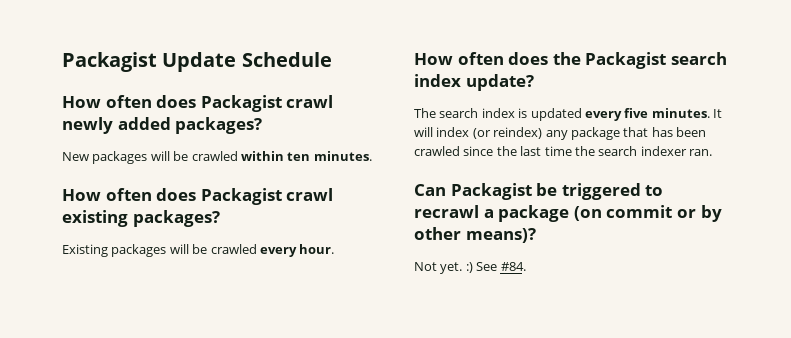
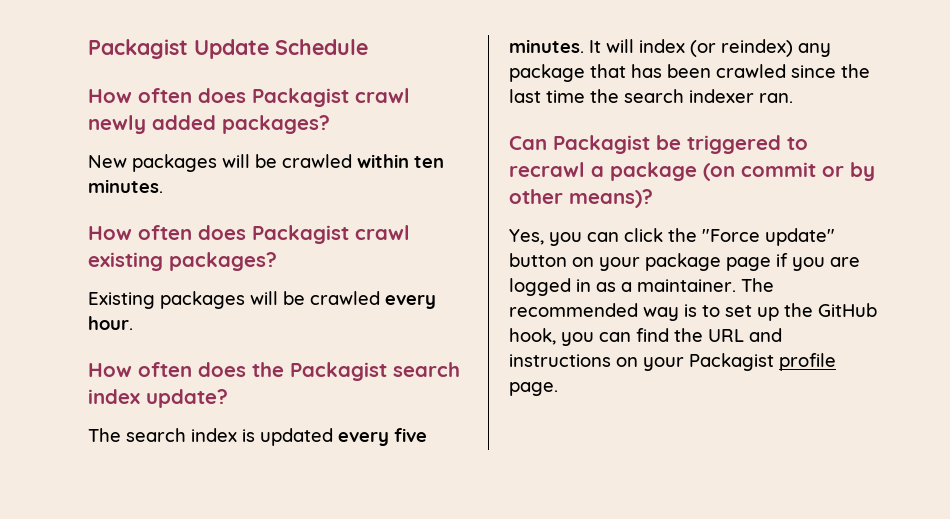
[414,262,526,274] Not yet. :) See #84. -> [509,228,835,246] [509,253,860,271] [509,278,774,296] [509,303,877,321] [509,328,782,346] [509,353,836,371] [509,382,558,396] Yes, you can click the "Force update" button on your package page if you are logged in as a maintainer. The recommended way is to set up the GitHub hook, you can find the URL and instructions on your Packagist profile page.

